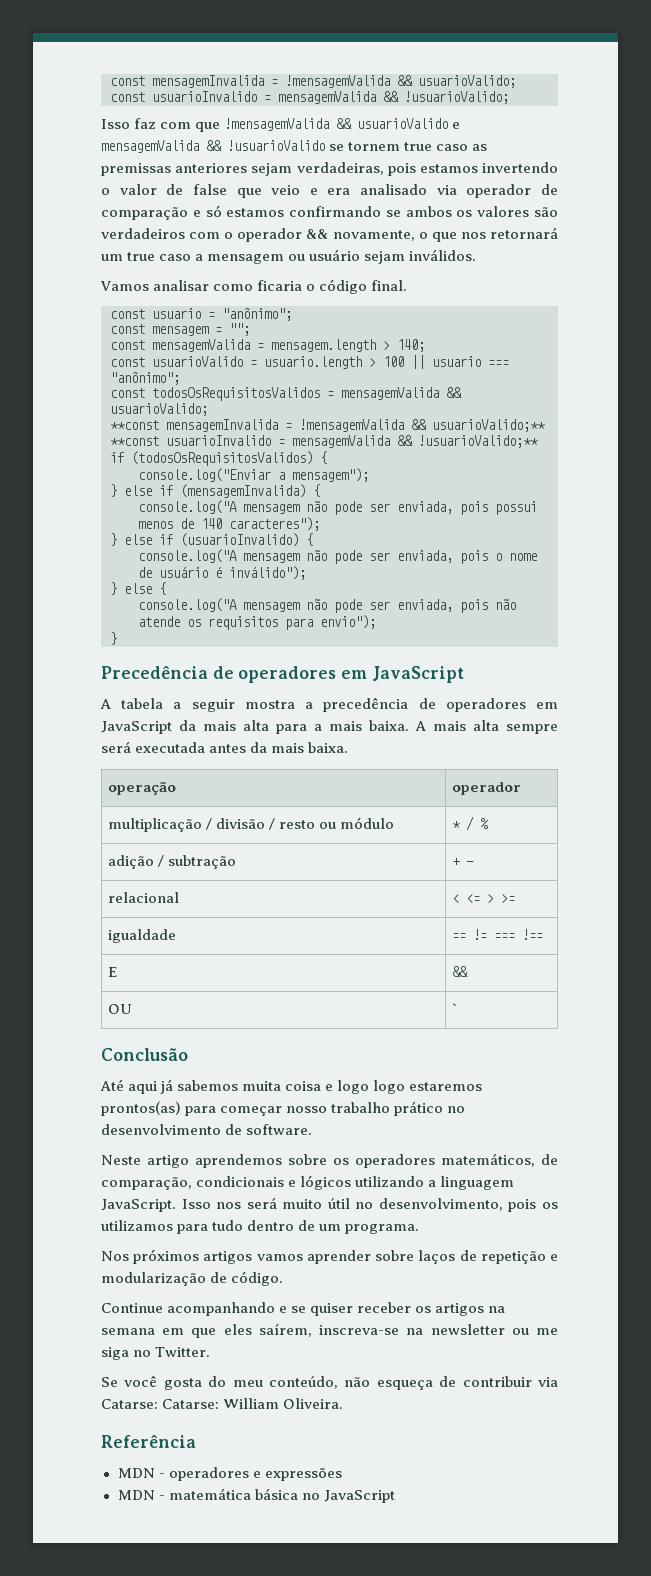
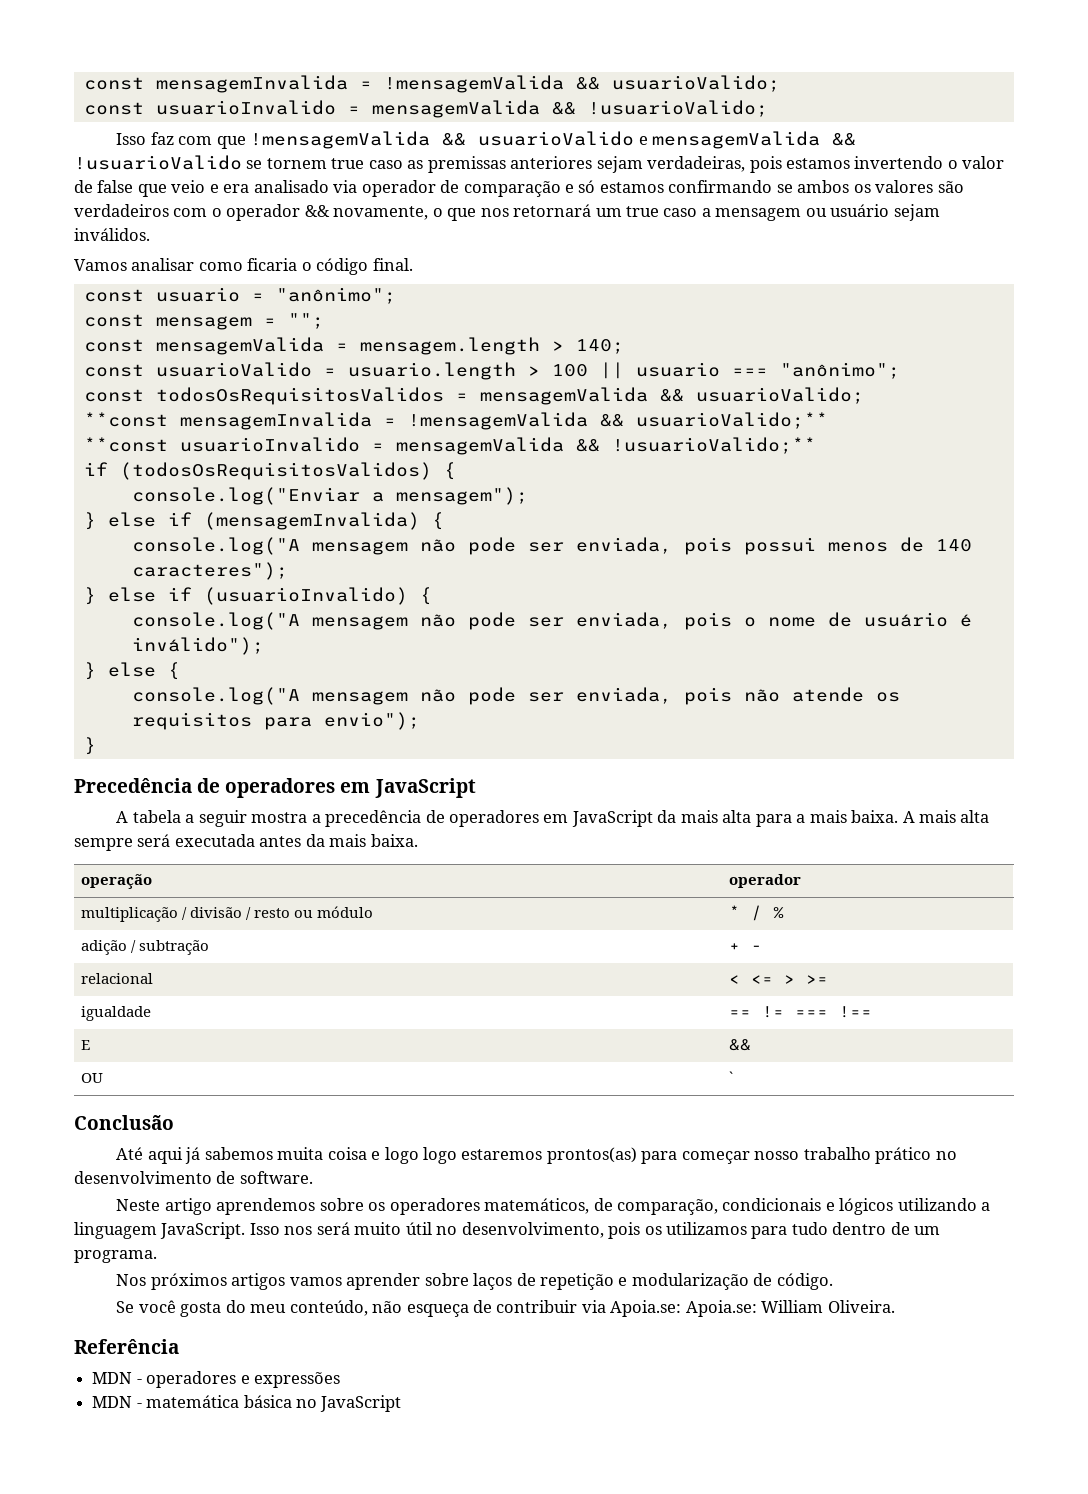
[101,1302,506,1316] [101,1323,558,1338] [101,1347,211,1360] // Continue acompanhando e se quiser receber os artigos na semana em que eles saírem, inscreva-se na newsletter ou me siga no Twitter. -> (833, 1281) none
[101,1399,220,1409] Catarse: Catarse: -> [610,1300,757,1317] Apoia.se: Apoia.se:

